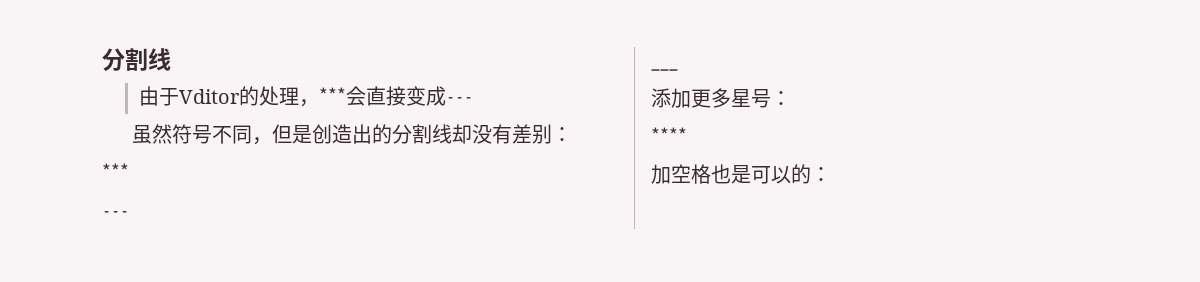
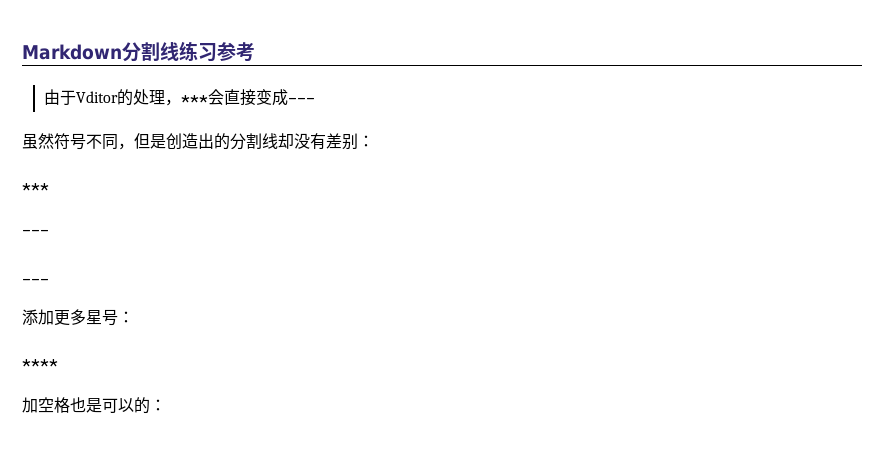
[102,48,171,71] 分割线 -> [22,41,255,62] Markdown分割线练习参考

